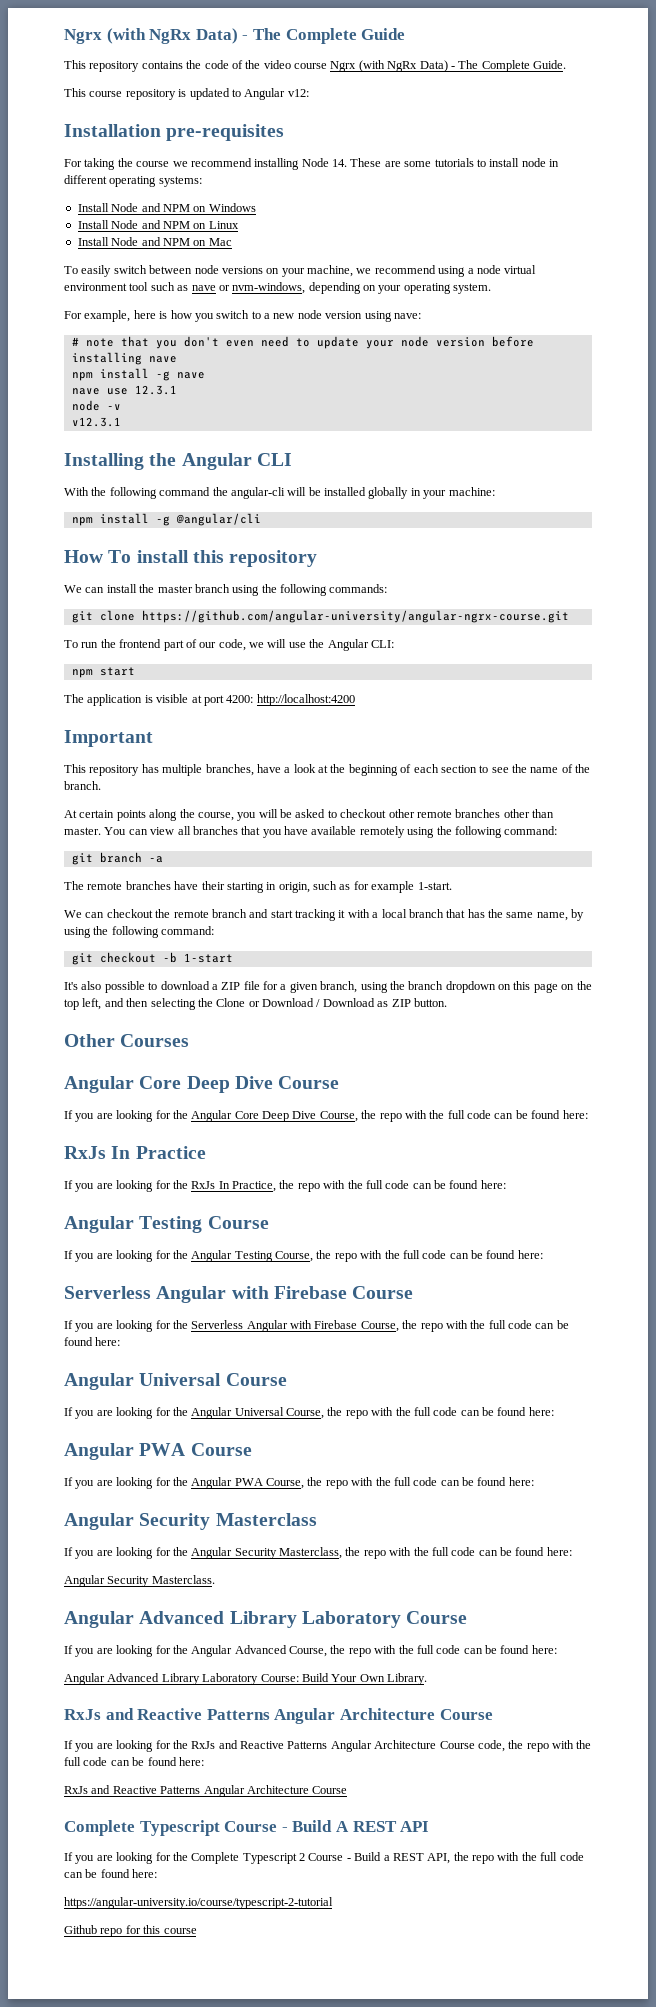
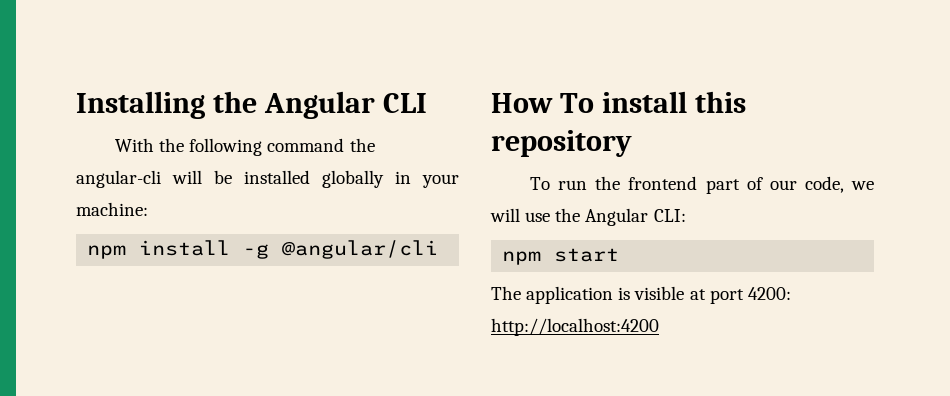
[64,28,406,44] [64,60,566,72] [64,88,309,100] [64,124,285,141] [64,158,559,170] [64,175,202,187] [77,203,256,212] [77,220,239,229] [77,237,232,246] [64,265,537,277] [64,282,492,294] [64,310,421,322] [71,336,534,349] [71,352,177,365] [71,368,205,381] [71,385,177,395] [71,400,121,411] [71,417,121,427] Ngrx (with NgRx Data) - The Complete Guide // This repository contains the code of the video course Ngrx (with NgRx Data) - The Complete Guide. // This course repository is updated to Angular v12: // Installation pre-requisites // For taking the course we recommend installing Node 14. These are some tutorials to install node in different operating systems: // Install Node and NPM on Windows // Install Node and NPM on Linux // Install Node and NPM on Mac // To easily switch between node versions on your machine, we recommend using a node virtual environment tool such as nave or nvm-windows, depending on your operating system. // For example, here is how you switch to a new node version using nave: // # note that you don't even need to update your node version before installing nave // npm install -g nave // nave use 12.3.1 // node -v // v12.3.1 // -> (76, 105) none
[64,584,388,596] [71,610,569,623] // We can install the master branch using the following commands: // git clone https://github.com/angular-university/angular-ngrx-course.git -> (632, 143) none
[64,730,153,747] [64,764,591,776] [64,781,101,790] [64,809,554,821] [64,826,558,838] [71,852,163,865] [64,881,452,893] [64,909,585,921] [64,926,215,938] [71,952,233,965] [64,981,592,993] [64,998,447,1010] [64,1034,190,1047] [64,1076,340,1093] [64,1110,588,1122] [64,1146,206,1159] [64,1180,506,1192] [64,1216,269,1233] [64,1250,543,1262] [64,1286,414,1303] [64,1320,569,1332] [64,1337,121,1346] [64,1373,287,1390] [64,1407,554,1419] [64,1443,252,1460] [64,1477,534,1489] [64,1513,317,1530] [64,1547,572,1559] [64,1575,215,1587] [64,1611,468,1628] [64,1645,557,1657] [64,1673,427,1685] [64,1708,493,1724] [64,1740,592,1752] [64,1757,204,1766] [64,1785,348,1797] [64,1820,430,1836] [64,1852,584,1864] [64,1869,158,1878] [64,1897,333,1909] [64,1925,197,1937] // Important // This repository has multiple branches, have a look at the beginning of each section to see the name of the branch. // At certain points along the course, you will be asked to checkout other remote branches other than master. You can view all branches that you have available remotely using the following command: // git branch -a // The remote branches have their starting in origin, such as for example 1-start. // We can checkout the remote branch and start tracking it with a local branch that has the same name, by using the following command: // git checkout -b 1-start // It's also possible to download a ZIP file for a given branch, using the branch dropdown on this page on the top left, and then selecting the Clone or Download / Download as ZIP button. // Other Courses // Angular Core Deep Dive Course // If you are looking for the Angular Core Deep Dive Course, the repo with the full code can be found here: // RxJs In Practice // If you are looking for the RxJs In Practice, the repo with the full code can be found here: // Angular Testing Course // If you are looking for the Angular Testing Course, the repo with the full code can be found here: // Serverless Angular with Firebase Course // If you are looking for the Serverless Angular with Firebase Course, the repo with the full code can be found here: // Angular Universal Course // If you are looking for the Angular Universal Course, the repo with the full code can be found here: // Angular PWA Course // If you are looking for the Angular PWA Course, the repo with the full code can be found here: // Angular Security Masterclass // If you are looking for the Angular Security Masterclass, the repo with the full code can be found here: // Angular Security Masterclass. // Angular Advanced Library Laboratory Course // If you are looking for the Angular Advanced Course, the repo with the full code can be found here: // Angular Advanced Library Laboratory Course: Build Your Own Library. // RxJs and Reactive Patterns Angular Architecture Course // If you are looking for the RxJs and Reactive Patterns Angular Architecture Course code, the repo with the full code can be found here: // RxJs and Reactive Patterns Angular Architecture Course // Complete Typescript Course - Build A REST API // If you are looking for the Complete Typescript 2 Course - Build a REST API, the repo with the full code can be found here: // https://angular-university.io/course/typescript-2-tutorial // Github repo for this course -> (659, 327) none

